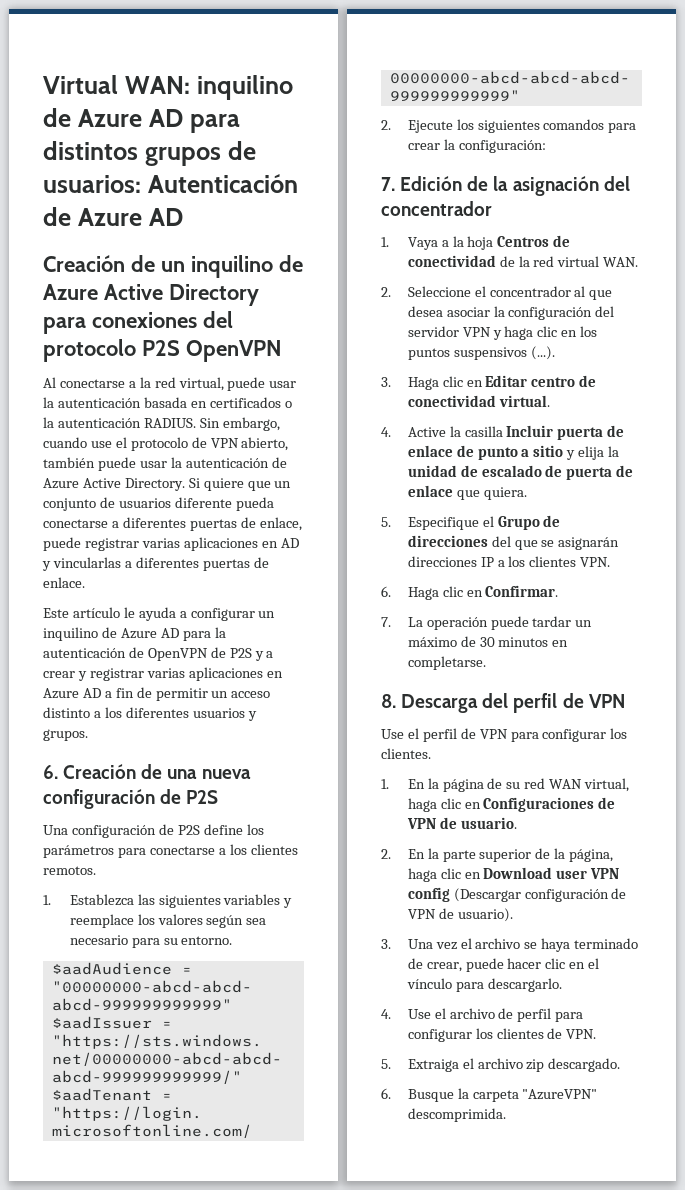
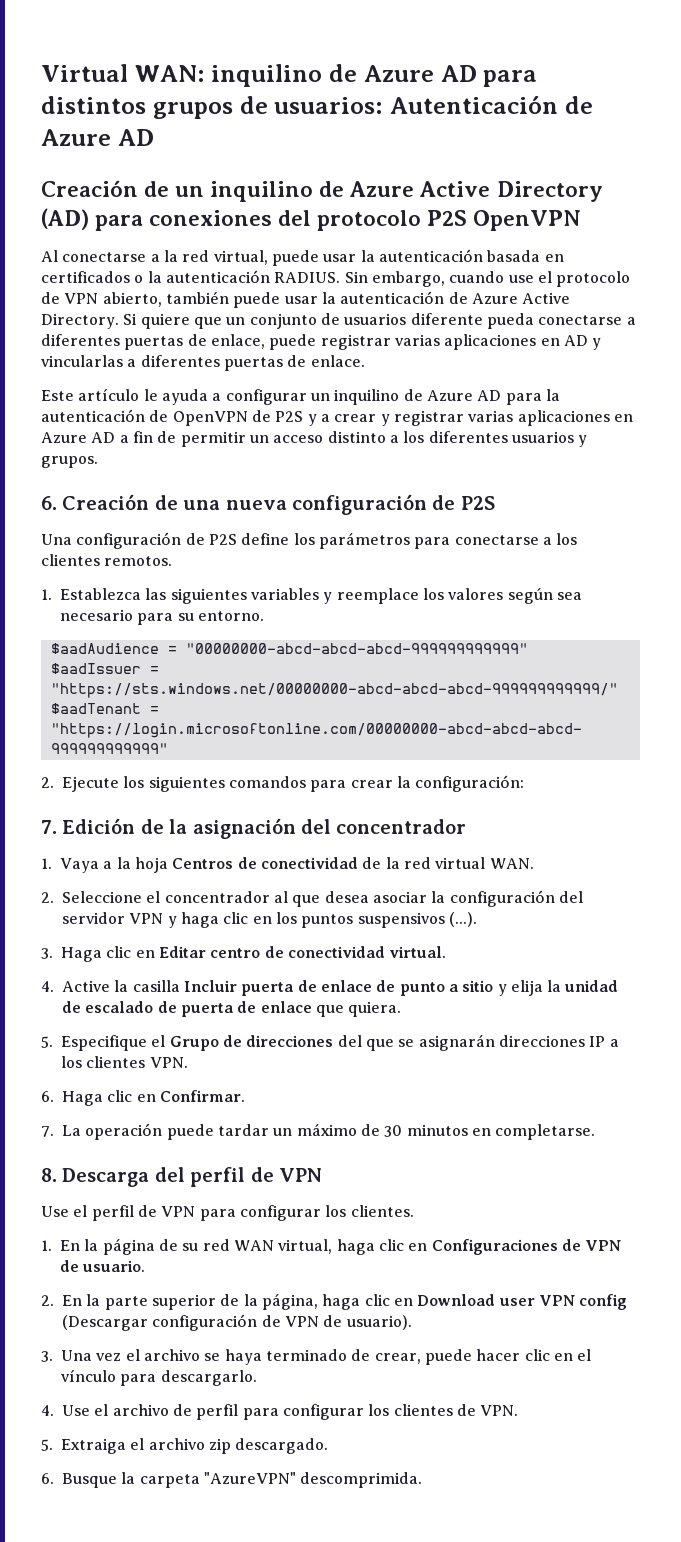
(259, 295) none -> [41,208,89,230] (AD)

